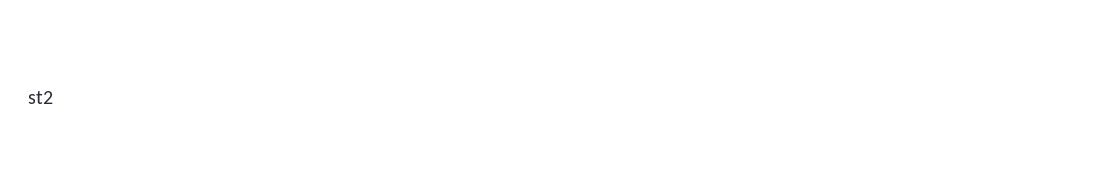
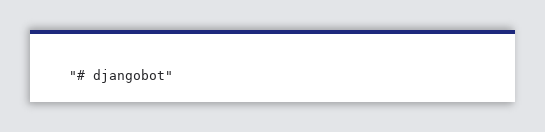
[28,91,53,104] st2 -> [69,69,173,83] "# djangobot"

